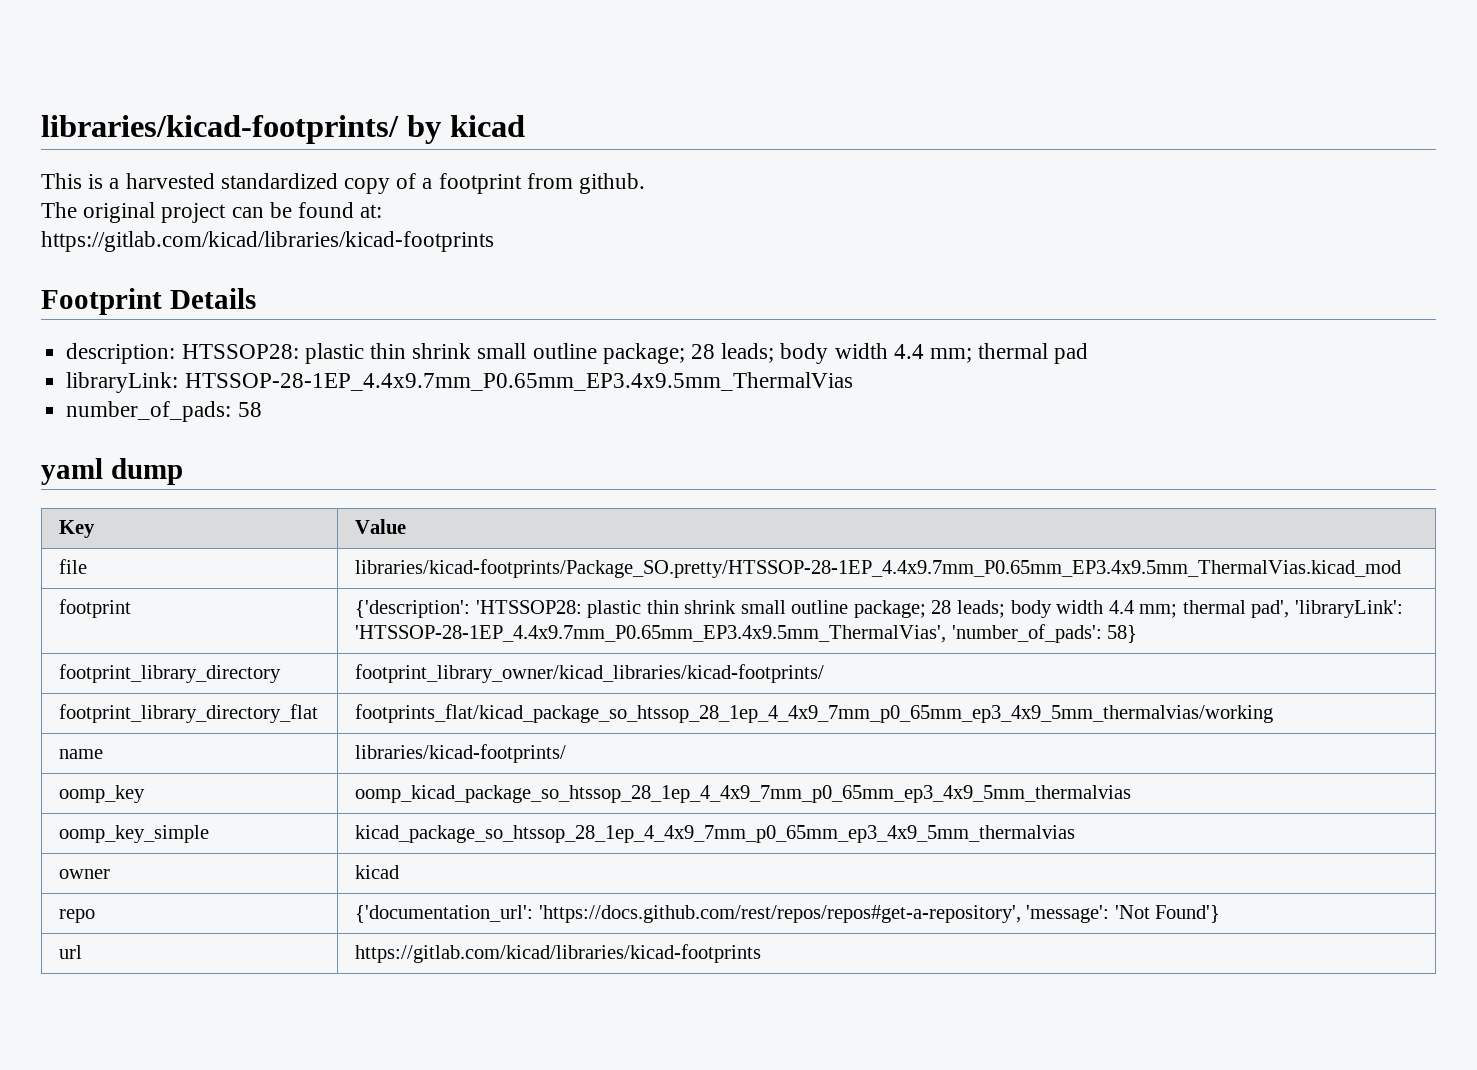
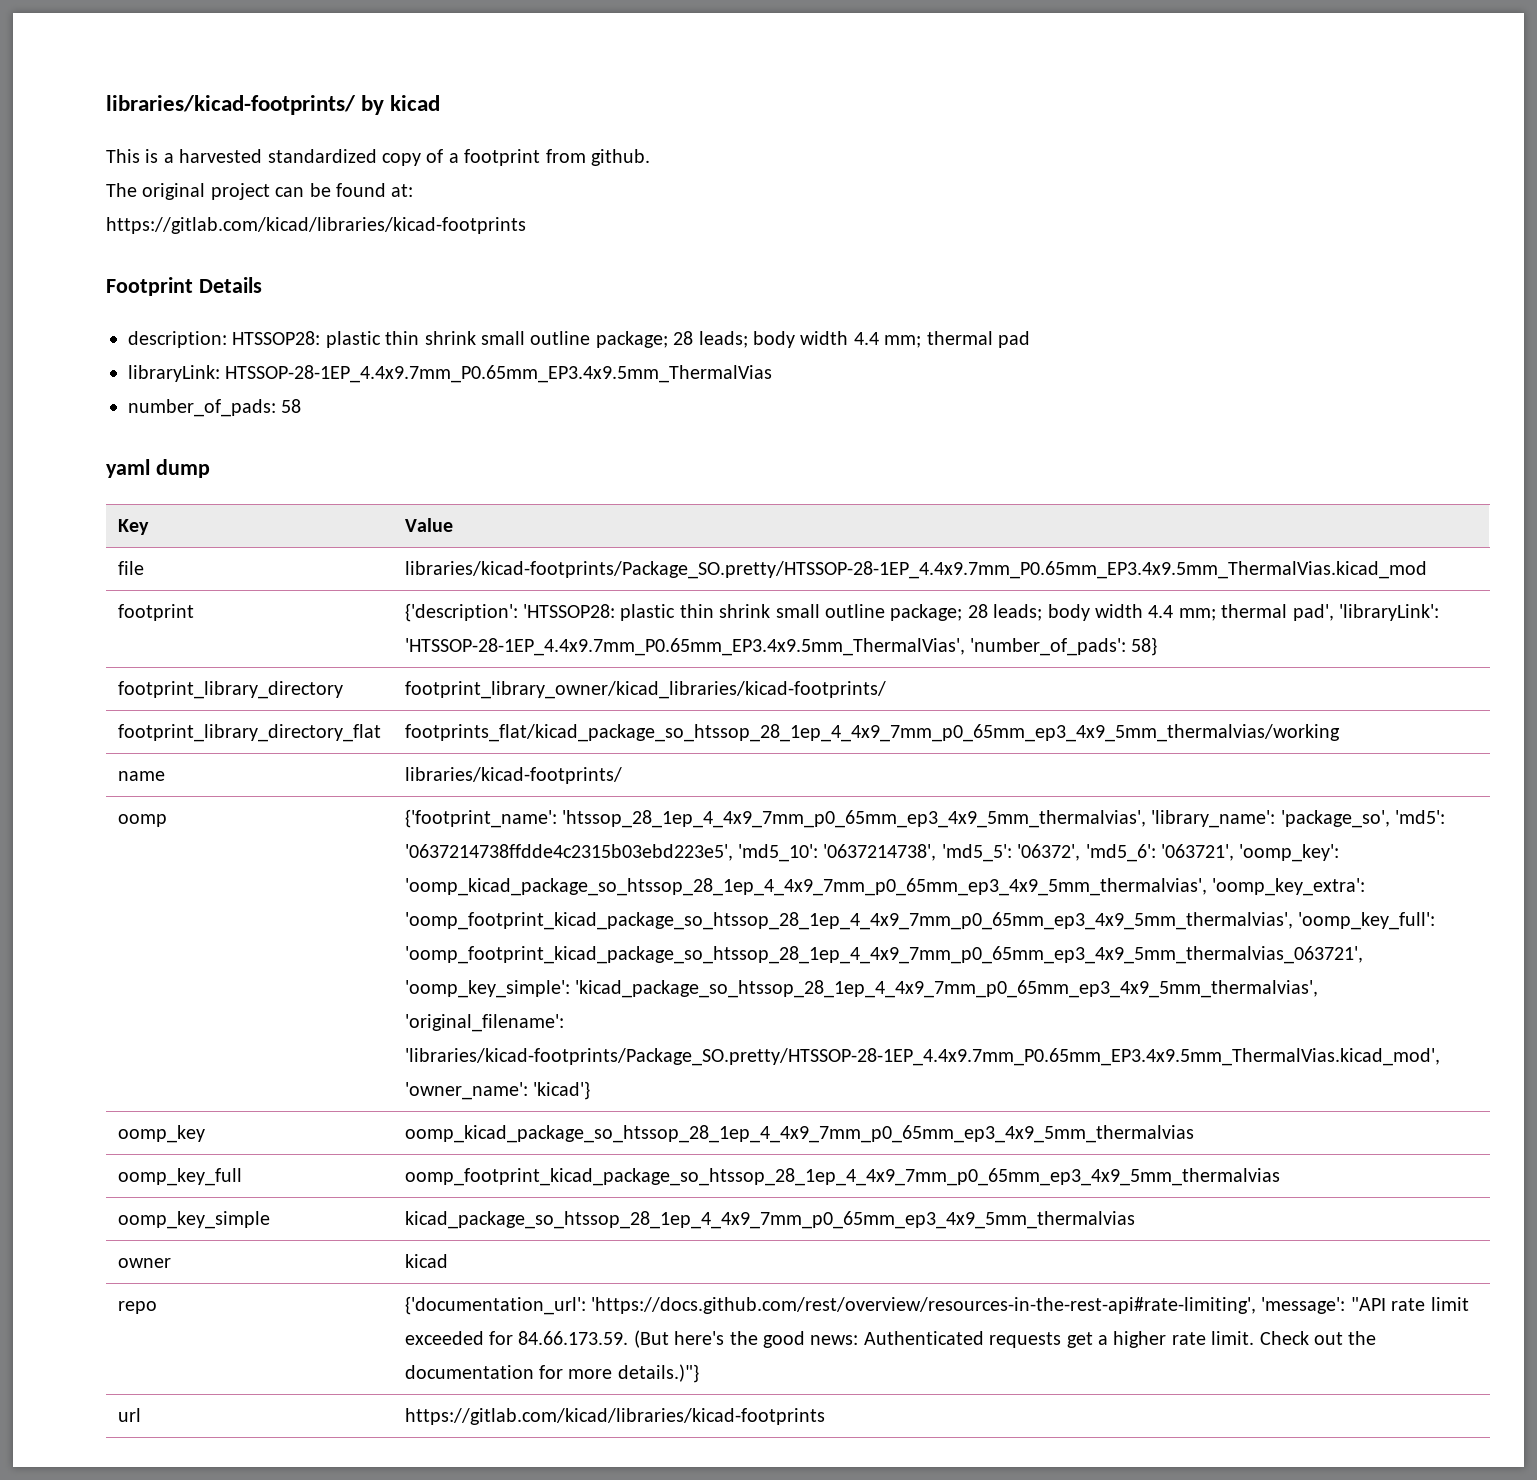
(567, 753) none -> [117,814,167,827] [404,809,1446,828] [404,844,1340,862] [404,878,1366,896] [404,912,1436,930] [404,946,1363,964] [404,980,1319,998] [404,1014,564,1032] [404,1048,1440,1066] [404,1081,591,1100] // oomp | {'footprint_name': 'htssop_28_1ep_4_4x9_7mm_p0_65mm_ep3_4x9_5mm_thermalvias', 'library_name': 'package_so', 'md5': '0637214738ffdde4c2315b03ebd223e5', 'md5_10': '0637214738', 'md5_5': '06372', 'md5_6': '063721', 'oomp_key': 'oomp_kicad_package_so_htssop_28_1ep_4_4x9_7mm_p0_65mm_ep3_4x9_5mm_thermalvias', 'oomp_key_extra': 'oomp_footprint_kicad_package_so_htssop_28_1ep_4_4x9_7mm_p0_65mm_ep3_4x9_5mm_thermalvias', 'oomp_key_full': 'oomp_footprint_kicad_package_so_htssop_28_1ep_4_4x9_7mm_p0_65mm_ep3_4x9_5mm_thermalvias_063721', 'oomp_key_simple': 'kicad_package_so_htssop_28_1ep_4_4x9_7mm_p0_65mm_ep3_4x9_5mm_thermalvias', 'original_filename': 'libraries/kicad-footprints/Package_SO.pretty/HTSSOP-28-1EP_4.4x9.7mm_P0.65mm_EP3.4x9.5mm_ThermalVias.kicad_mod', 'owner_name': 'kicad'}
(1132, 794) none -> [117,1168,242,1186] [404,1168,1280,1186] // oomp_key_full | oomp_footprint_kicad_package_so_htssop_28_1ep_4_4x9_7mm_p0_65mm_ep3_4x9_5mm_thermalvias
[538,905,1221,923] 'https://docs.github.com/rest/repos/repos#get-a-repository', 'message': 'Not Found'} -> [591,1297,1469,1314] [404,1330,1377,1348] [404,1364,699,1383] 'https://docs.github.com/rest/overview/resources-in-the-rest-api#rate-limiting', 'message': "API rate limit exceeded for 84.66.173.59. (But here's the good news: Authenticated requests get a higher rate limit. Check out the documentation for more details.)"}

